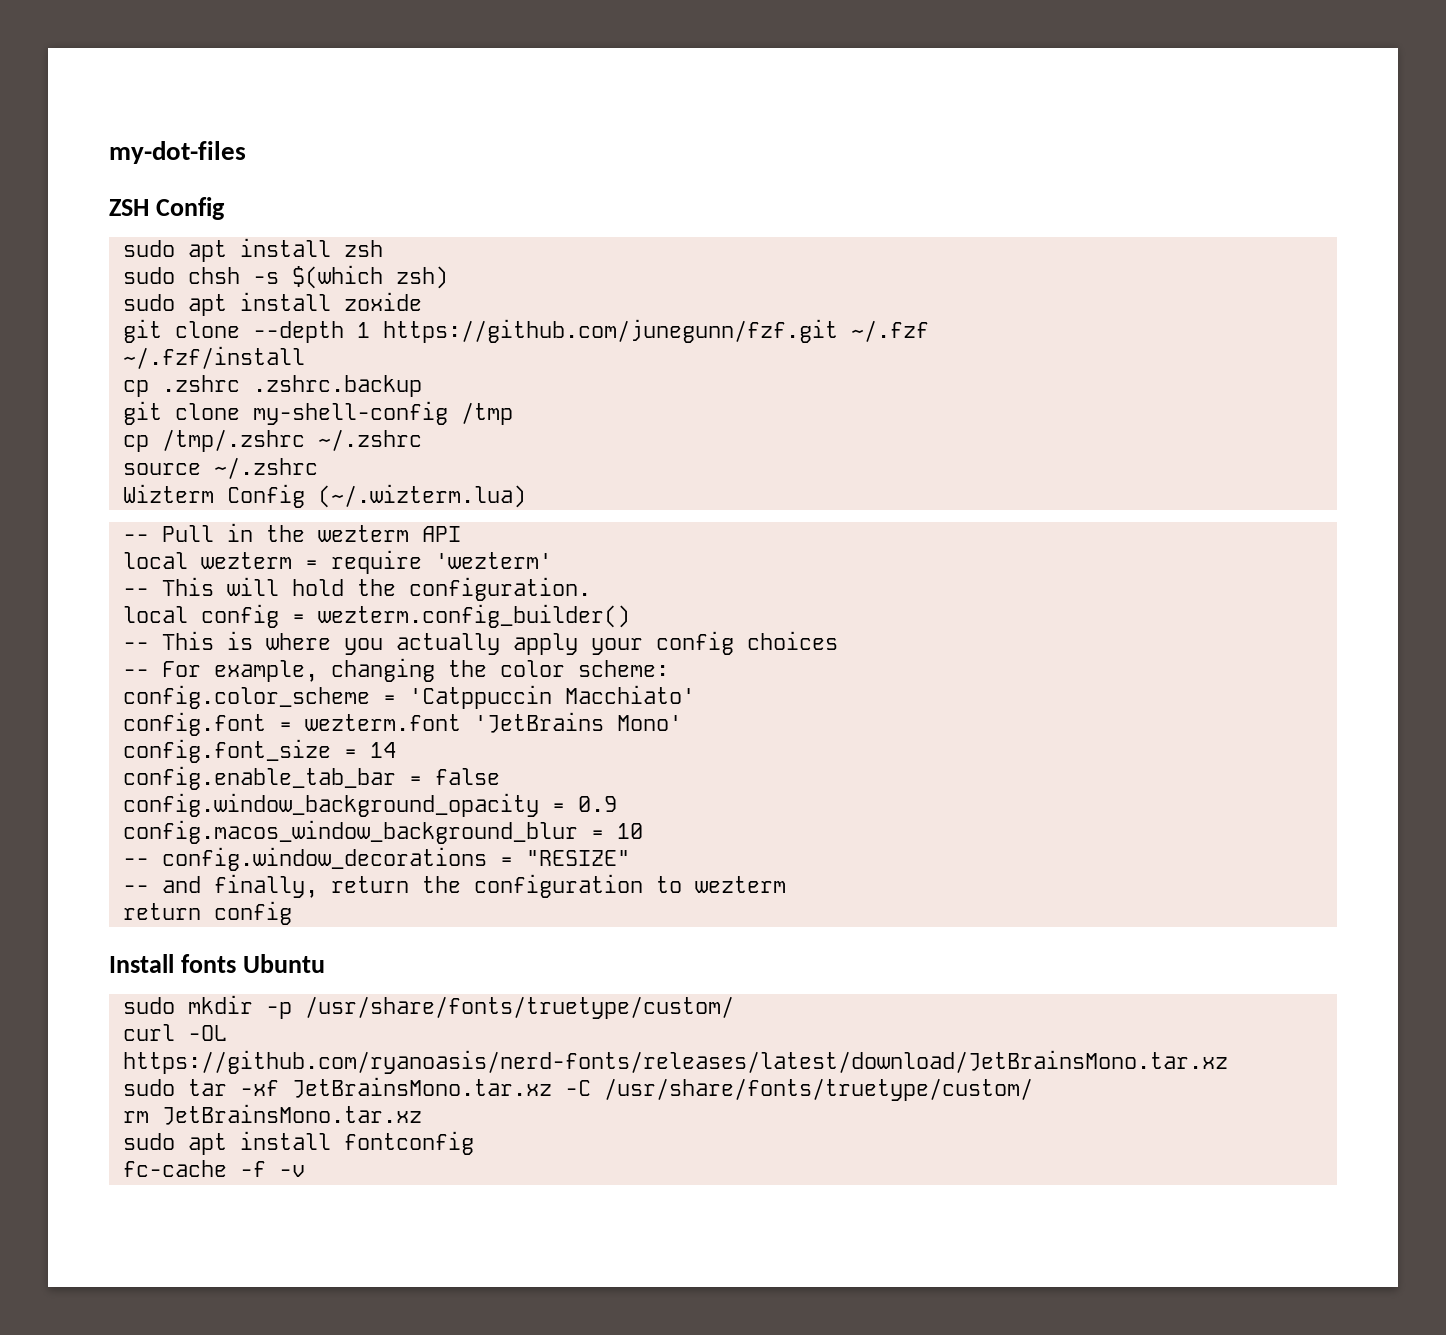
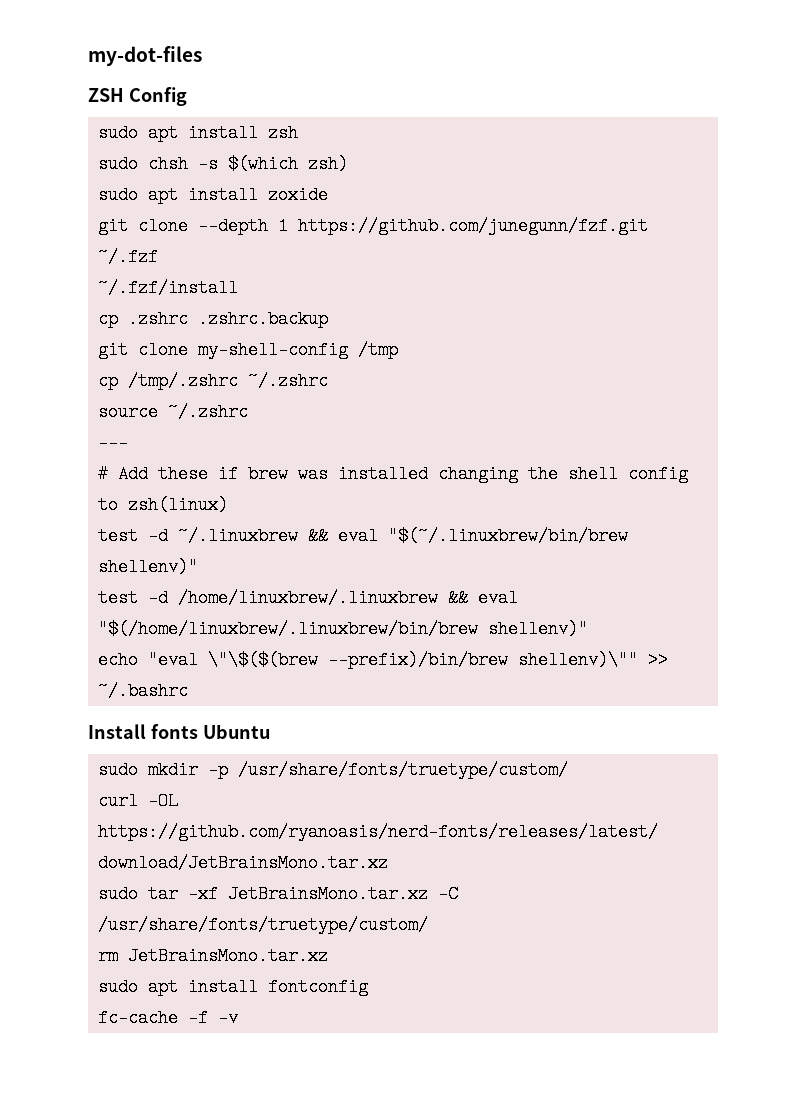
[122,484,526,508] [122,523,461,542] [122,550,552,574] [122,577,591,601] [122,604,630,628] [122,631,838,655] [122,658,669,682] [122,685,695,709] [122,712,682,736] [122,739,396,763] [122,766,500,790] [122,793,617,817] [122,820,643,844] [122,847,630,871] [122,874,786,898] [122,901,292,925] Wizterm Config (~/.wizterm.lua) // -- Pull in the wezterm API // local wezterm = require 'wezterm' // -- This will hold the configuration. // local config = wezterm.config_builder() // -- This is where you actually apply your config choices // -- For example, changing the color scheme: // config.color_scheme = 'Catppuccin Macchiato' // config.font = wezterm.font 'JetBrains Mono' // config.font_size = 14 // config.enable_tab_bar = false // config.window_background_opacity = 0.9 // config.macos_window_background_blur = 10 // -- config.window_decorations = "RESIZE" // -- and finally, return the configuration to wezterm // return config -> [97,434,128,452] [97,465,688,483] [97,496,228,514] [97,527,628,545] [97,558,198,576] [97,589,518,607] [97,620,588,638] [97,651,668,669] [97,682,188,700] --- // # Add these if brew was installed changing the shell config to zsh(linux) // test -d ~/.linuxbrew && eval "$(~/.linuxbrew/bin/brew shellenv)" // test -d /home/linuxbrew/.linuxbrew && eval "$(/home/linuxbrew/.linuxbrew/bin/brew shellenv)" // echo "eval \"\$($(brew --prefix)/bin/brew shellenv)\"" >> ~/.bashrc

